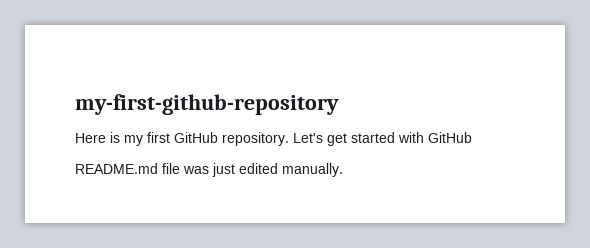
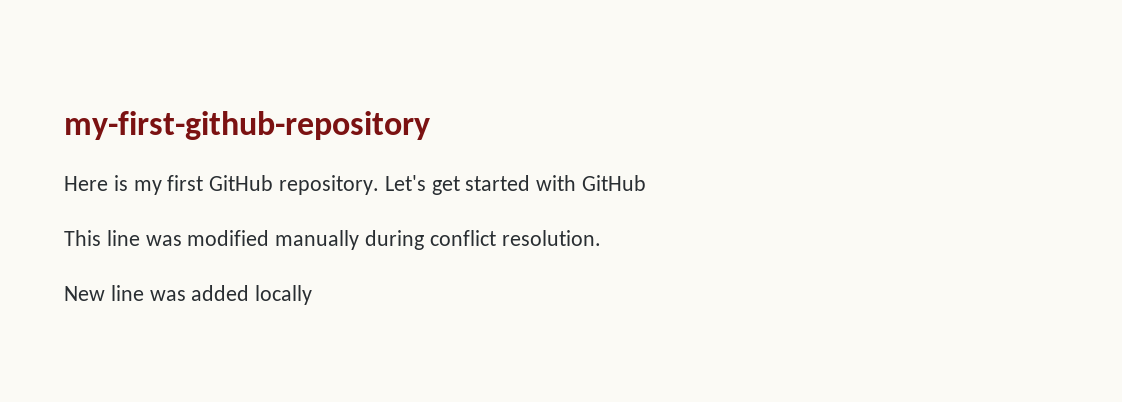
[75,163,343,177] README.md file was just edited manually. -> [64,230,601,250] [64,285,313,305] This line was modified manually during conflict resolution. // New line was added locally

